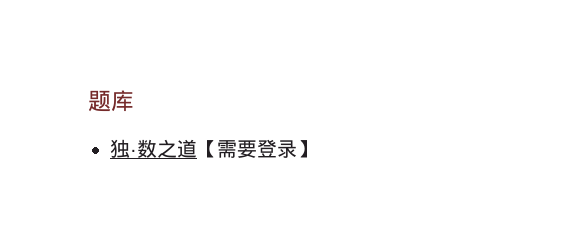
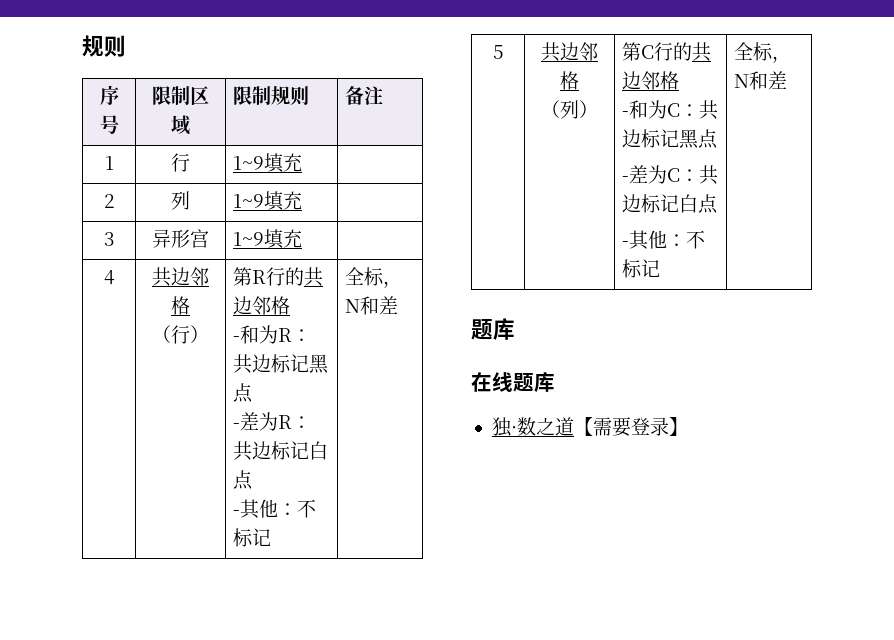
(88, 101) none -> [82,35,126,57] [99,85,119,105] [99,115,119,134] [152,86,209,105] [171,115,190,135] [233,86,310,106] [345,86,384,105] [104,156,114,170] [171,153,190,172] [233,153,303,173] [103,194,115,208] [171,191,190,210] [233,191,303,211] [103,232,115,246] [152,229,209,248] [233,229,303,249] [103,270,115,285] [152,267,209,287] [171,296,190,315] [152,325,209,344] [233,267,324,287] [233,296,291,315] [233,325,312,344] [233,354,330,374] [233,383,254,403] [233,412,312,431] [233,441,329,461] [233,470,254,490] [233,499,317,519] [233,528,272,547] [345,267,403,288] [345,296,399,315] [492,45,504,59] [541,42,598,62] [560,71,579,90] [541,100,598,119] [622,42,712,62] [622,71,680,90] [622,100,719,120] [622,129,719,149] [622,165,719,185] [622,194,719,214] [622,230,706,250] [622,259,661,278] [734,42,792,63] [734,71,788,90] [471,318,515,340] [471,372,513,392] 规则 // 序号 | 限制区域 | 限制规则 | 备注 // 1 | 行 | 1~9填充 | // 2 | 列 | 1~9填充 | // 3 | 异形宫 | 1~9填充 | // 4 | 共边邻格（行） | 第R行的共边邻格 // -和为R：共边标记黑点 // -差为R：共边标记白点 // -其他：不标记 | 全标，N和差 // 5 | 共边邻格（列） | 第C行的共边邻格 // -和为C：共边标记黑点 // -差为C：共边标记白点 // -其他：不标记 | 全标，N和差 // 题库 // 在线

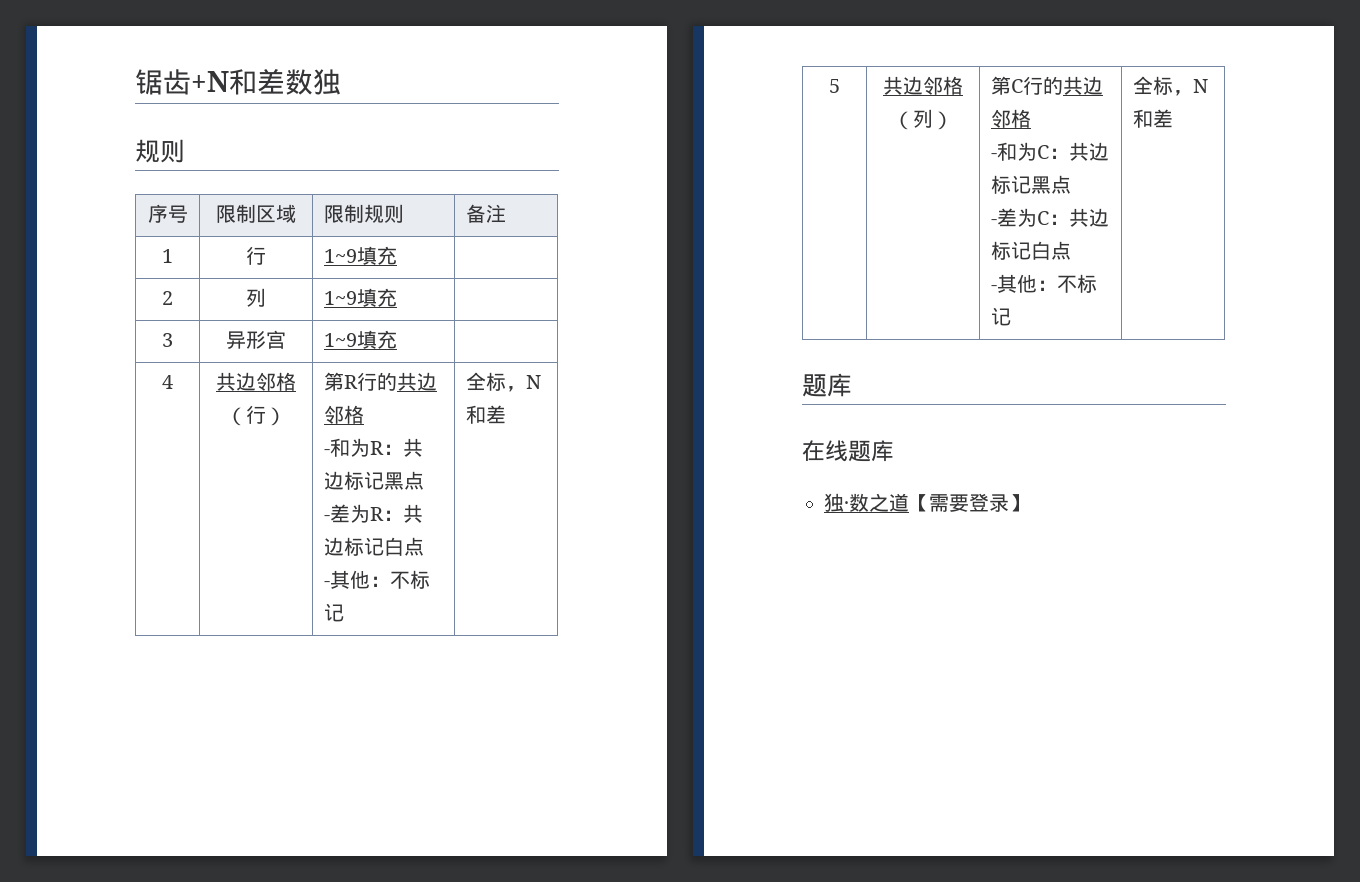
(82, 46) none -> [135,69,341,95] 锯齿+N和差数独 //

